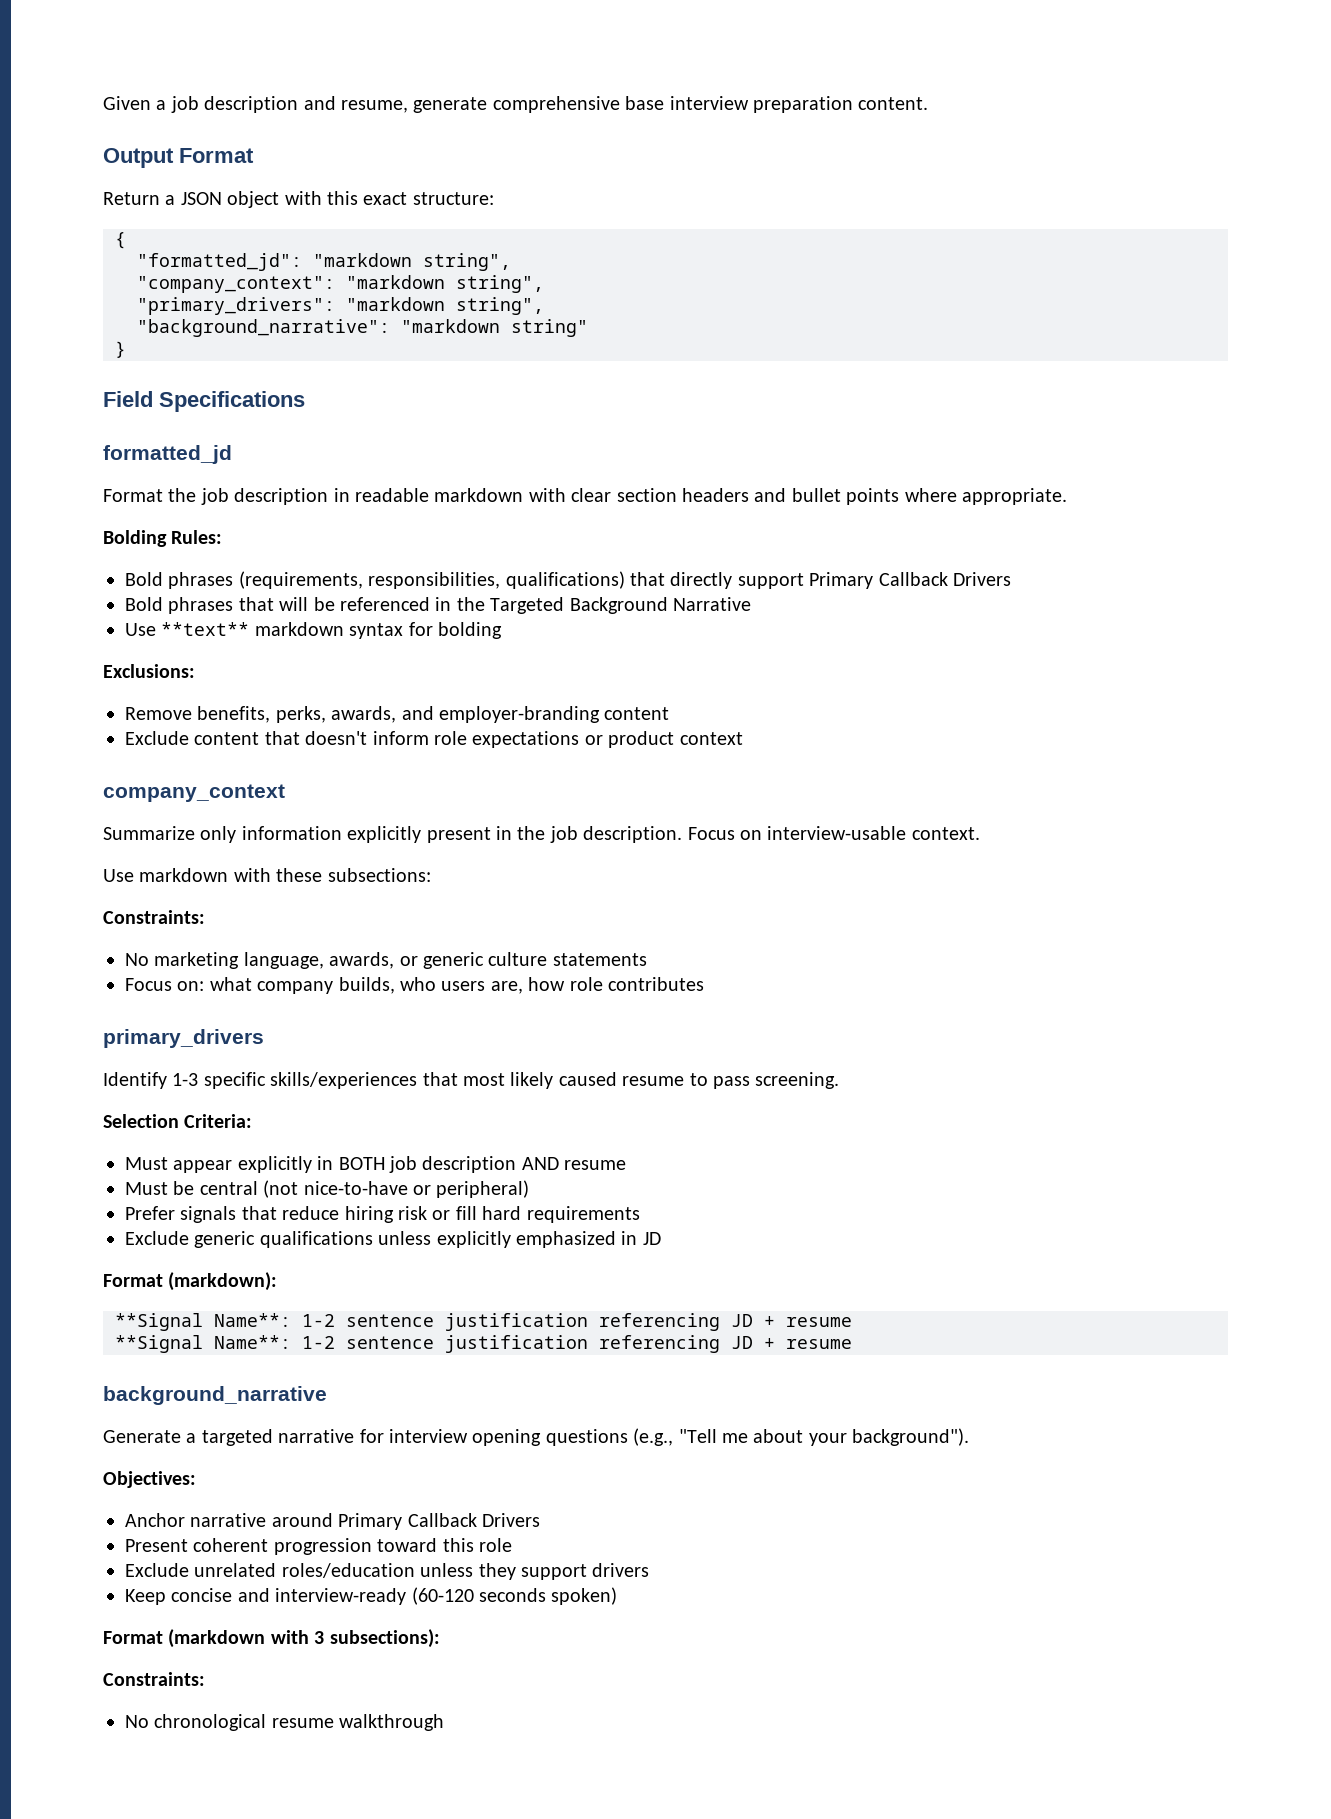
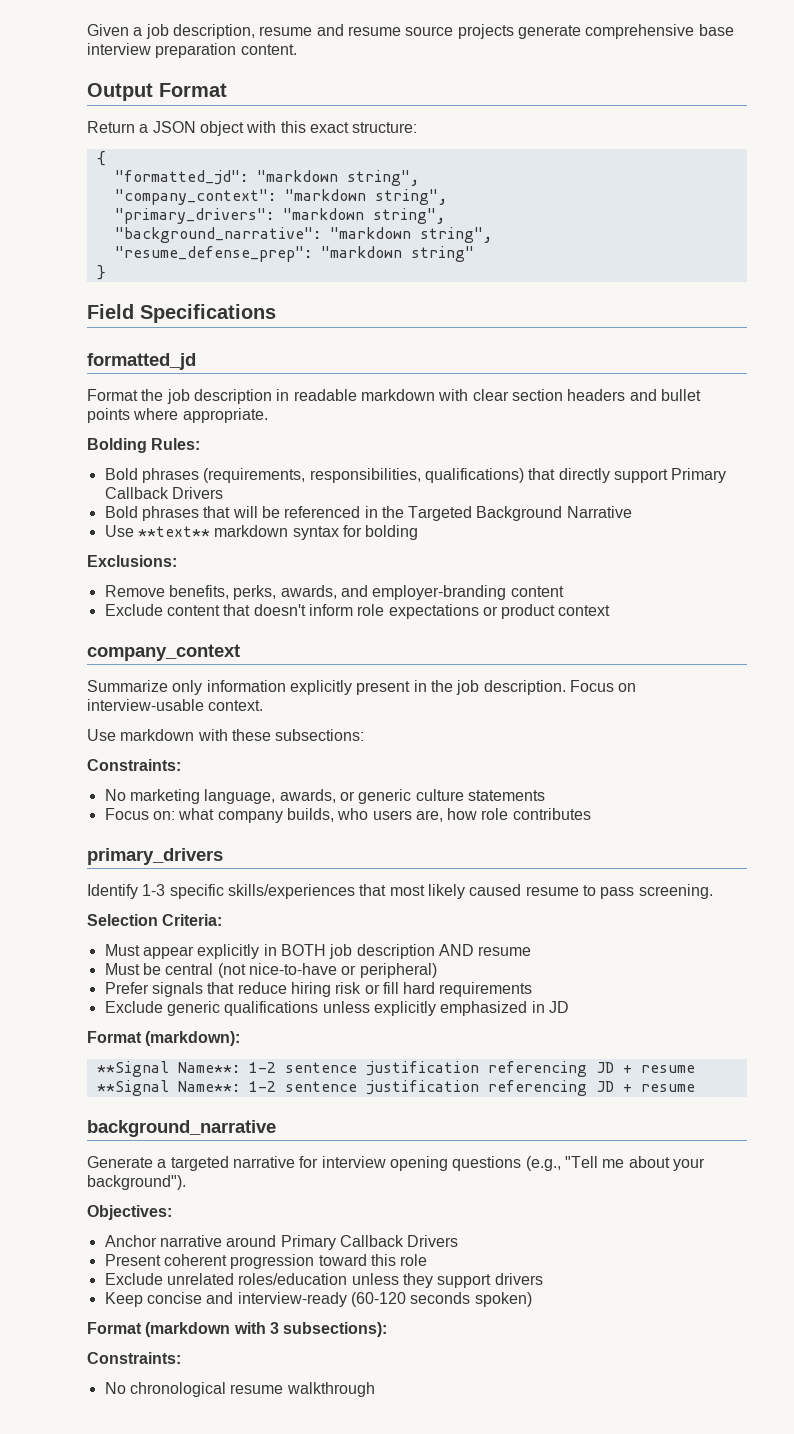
[204,96,408,113] description and resume, -> [172,24,514,39] description, resume and resume source projects
(500, 326) none -> [419,227,492,243] [114,246,402,262] string", // "resume_defense_prep": "markdown

